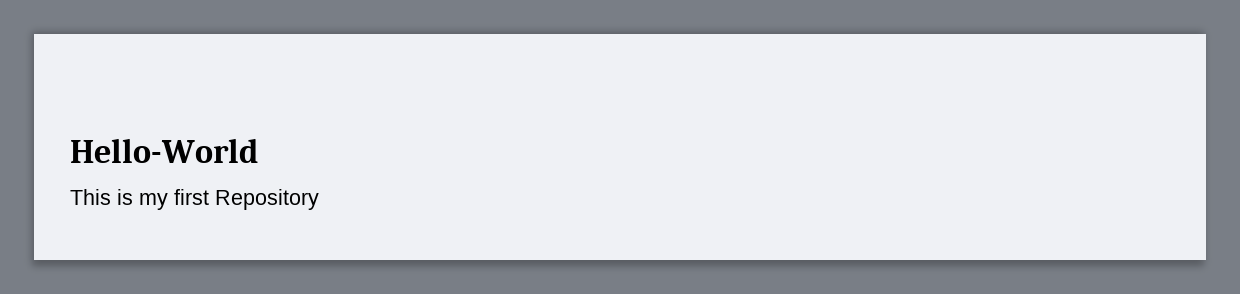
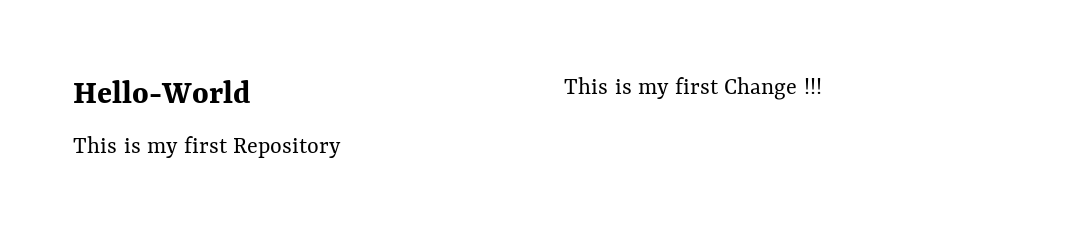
(319, 199) none -> [564,77,823,100] // This is my first Change !!!

